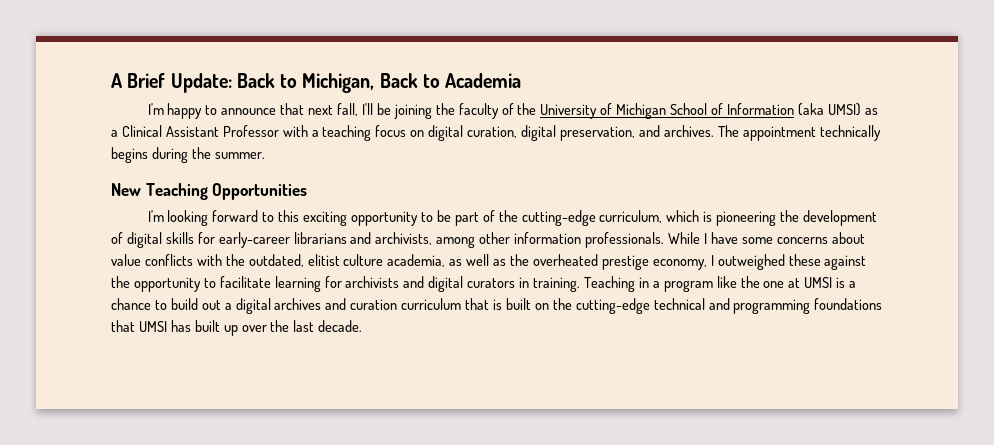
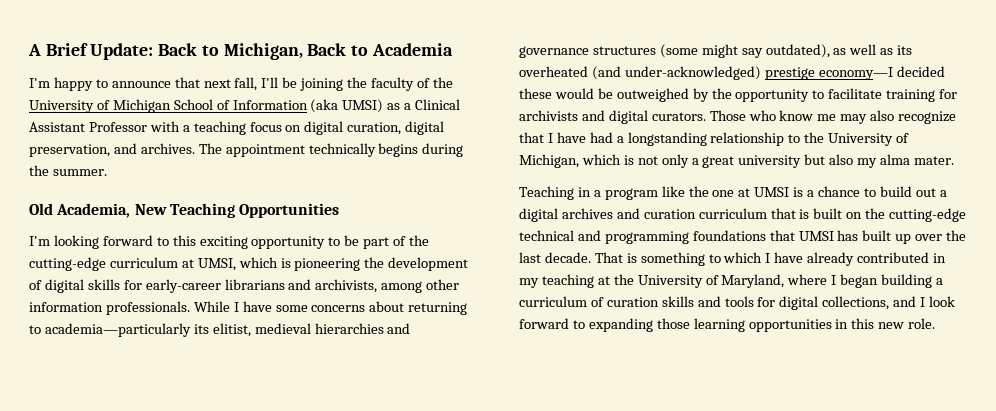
(265, 155) none -> [29,203,131,218] Old Academia,
[599,210,663,223] curriculum, -> [109,257,236,271] curriculum at UMSI,
[111,254,867,270] value conflicts with the outdated, elitist culture academia, as well as the overheated prestige economy, I outweighed these against -> [408,302,468,315] [29,323,411,337] [519,44,913,58] [519,66,945,80] [519,88,709,102] returning to academia—particularly its elitist, medieval hierarchies and governance structures (some might say outdated), as well as its overheated (and under-acknowledged) prestige economy—I decided these would be outweighed by
[274,276,321,292] learning -> [886,89,936,102] training
[467,277,581,292] curators in training. -> [651,110,957,124] [519,132,910,146] [519,154,954,168] curators. Those who know me may also recognize that I have had a longstanding relationship to the University of Michigan, which is not only a great university but also my alma mater. //
(363, 326) none -> [594,252,947,266] [519,274,944,288] [519,296,956,310] [519,318,936,332] That is something to which I have already contributed in my teaching at the University of Maryland, where I began building a curriculum of curation skills and tools for digital collections, and I look forward to expanding those learning opportunities in this new role.

